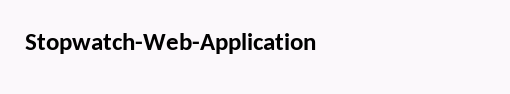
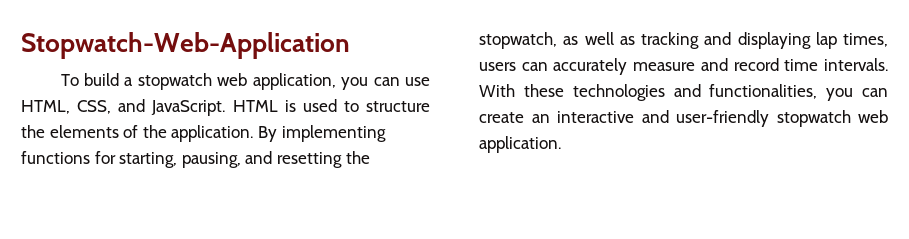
(316, 43) none -> [60,73,430,90] [21,99,430,116] [21,125,386,142] [21,151,370,168] [479,32,888,49] [479,58,888,75] [479,84,888,101] [479,110,888,127] [479,136,561,153] // To build a stopwatch web application, you can use HTML, CSS, and JavaScript. HTML is used to structure the elements of the application. By implementing functions for starting, pausing, and resetting the stopwatch, as well as tracking and displaying lap times, users can accurately measure and record time intervals. With these technologies and functionalities, you can create an interactive and user-friendly stopwatch web application.

